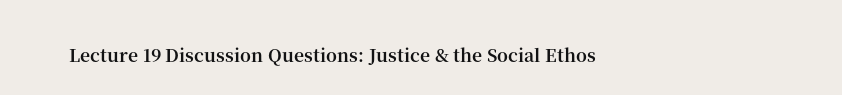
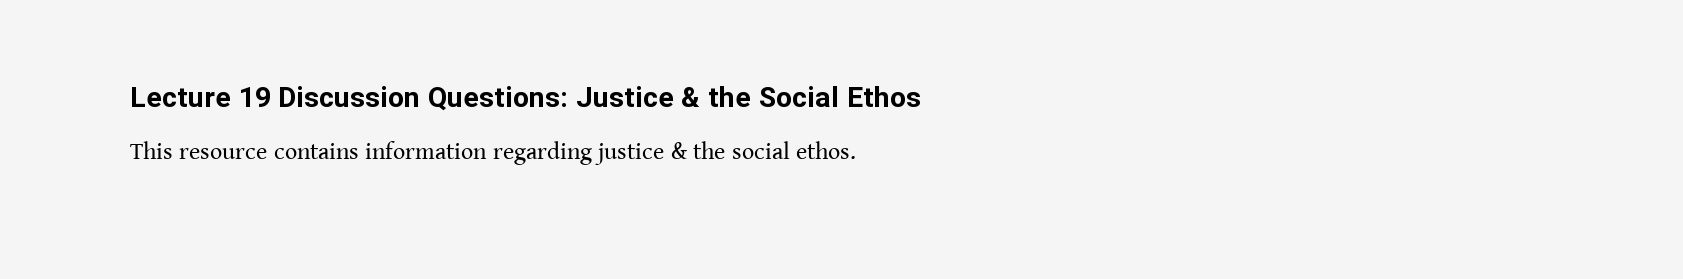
(596, 54) none -> [130,141,857,165] // This resource contains information regarding justice & the social ethos.

